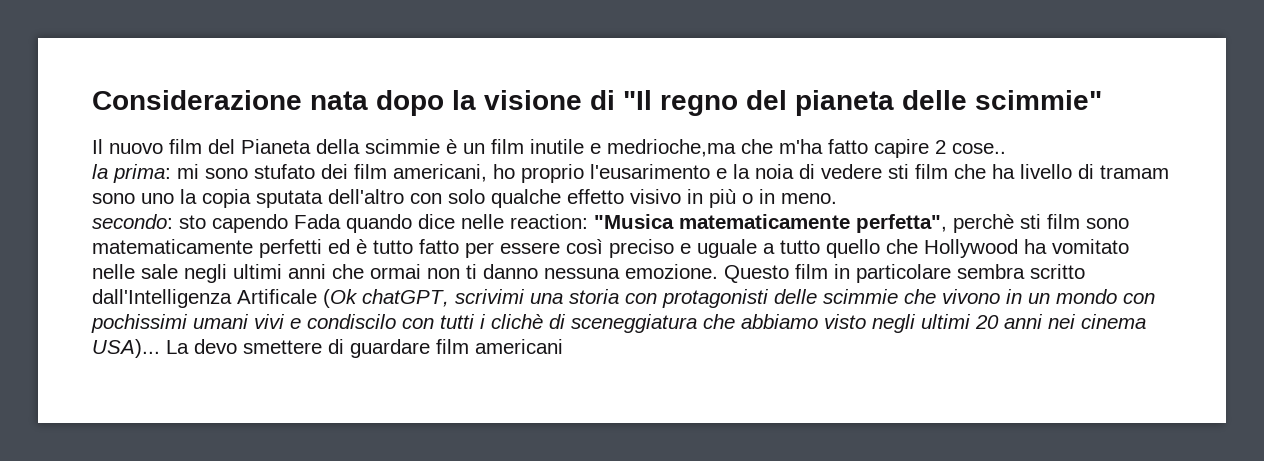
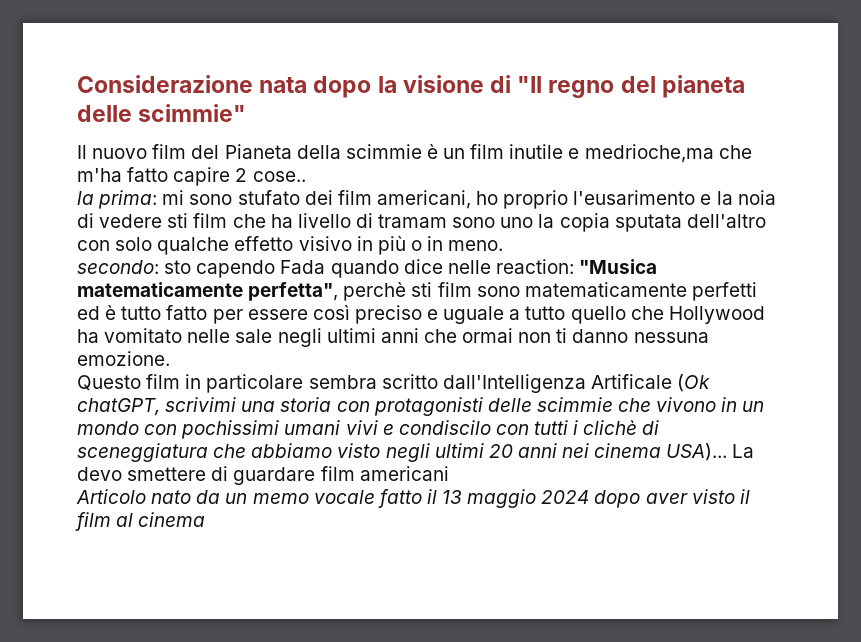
(718, 271) none -> (170, 358) //
(563, 346) none -> [76,489,750,508] [75,512,206,531] // Articolo nato da un memo vocale fatto il 13 maggio 2024 dopo aver visto il film al cinema

